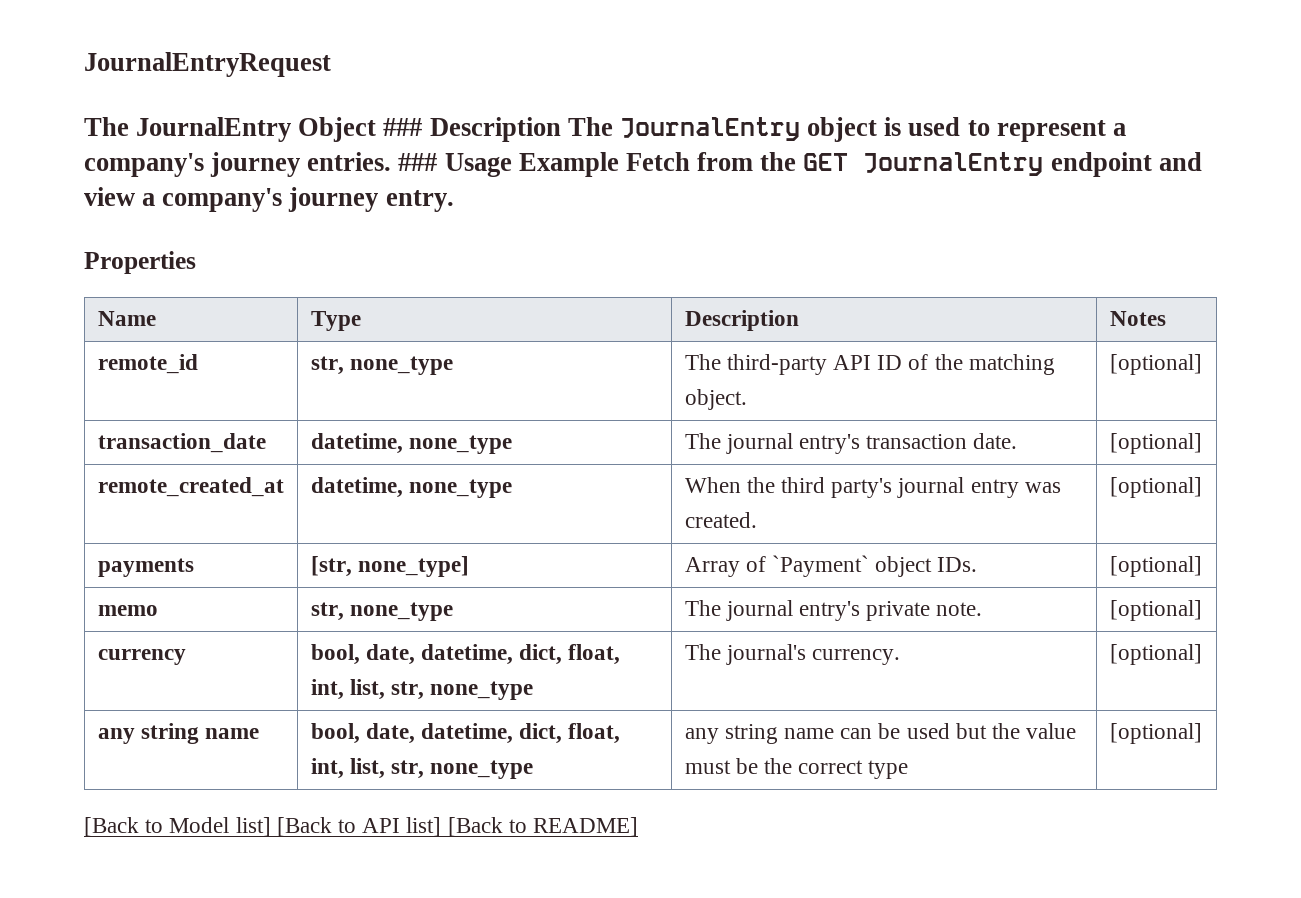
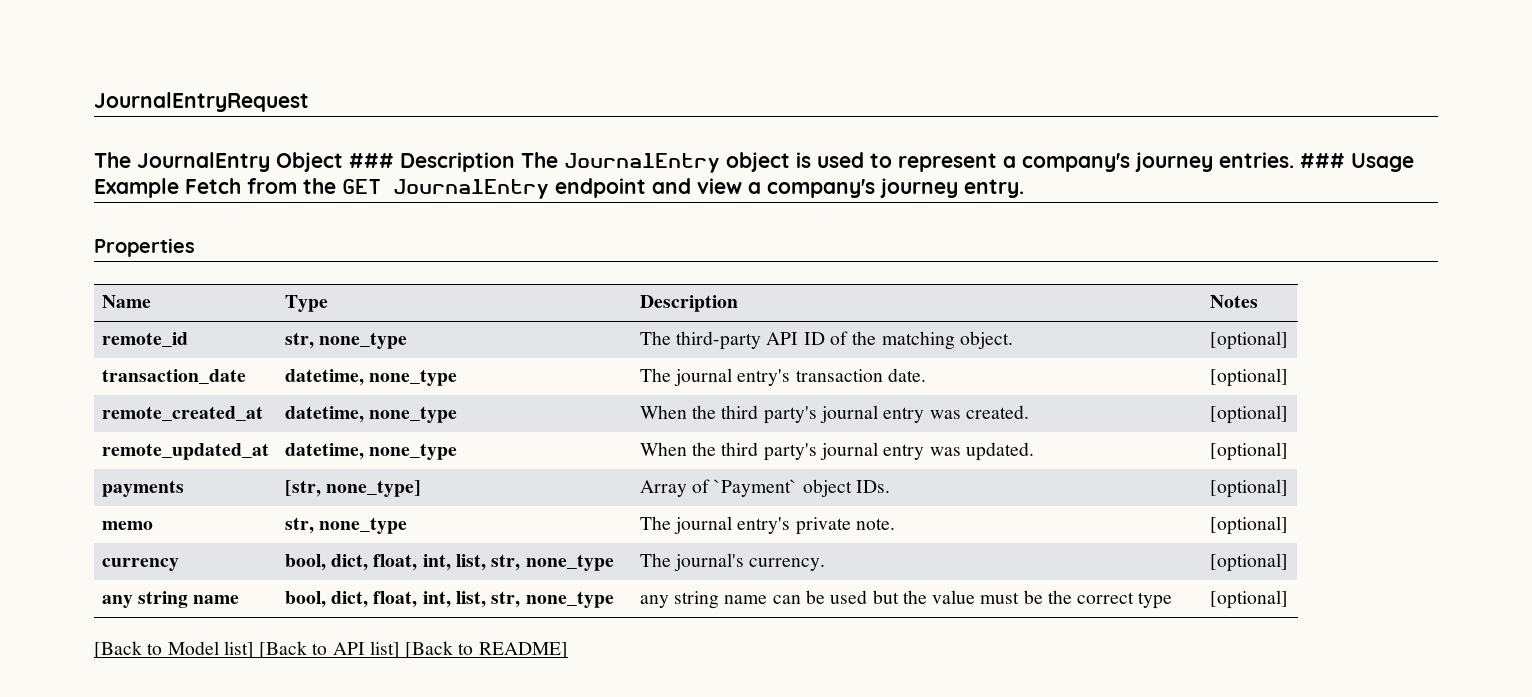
(1202, 487) none -> [101,443,269,460] [284,443,458,460] [639,442,1034,461] [1209,442,1288,461] // remote_updated_at | datetime, none_type | When the third party's journal entry was updated. | [optional]
[365,644,513,665] date, datetime, -> (326, 562) none
[365,723,513,744] date, datetime, -> (326, 599) none

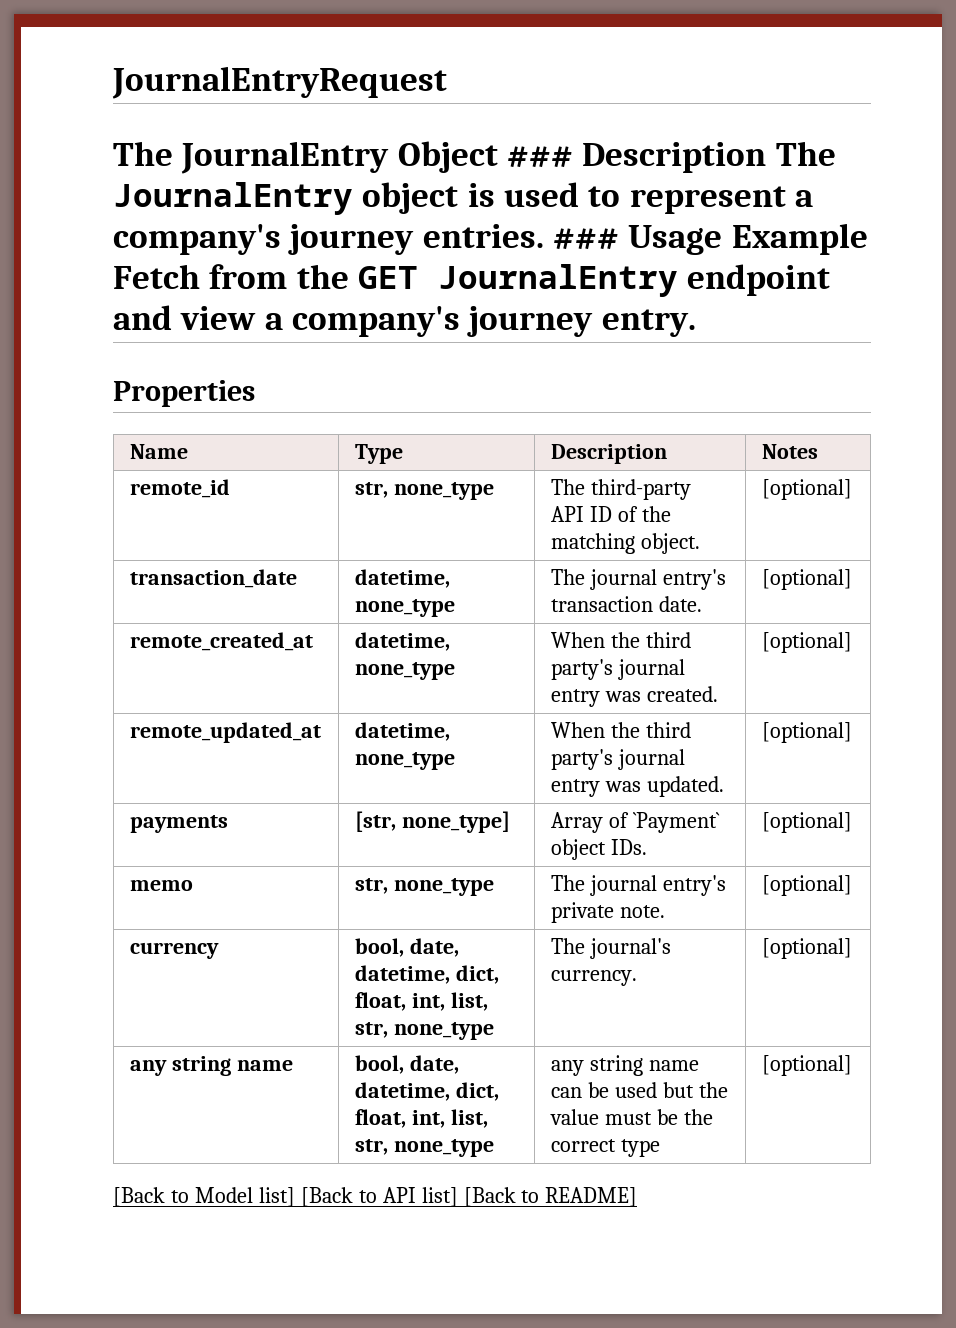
(326, 562) none -> [409,938,459,957] [354,965,450,984] date, datetime,
(326, 599) none -> [409,1055,459,1074] [354,1082,450,1101] date, datetime,

